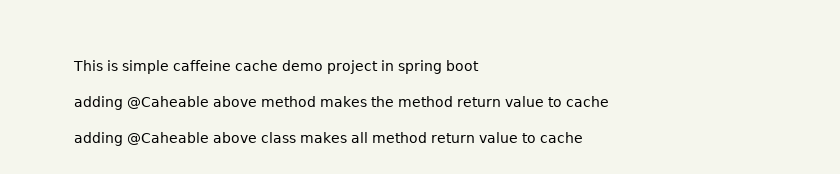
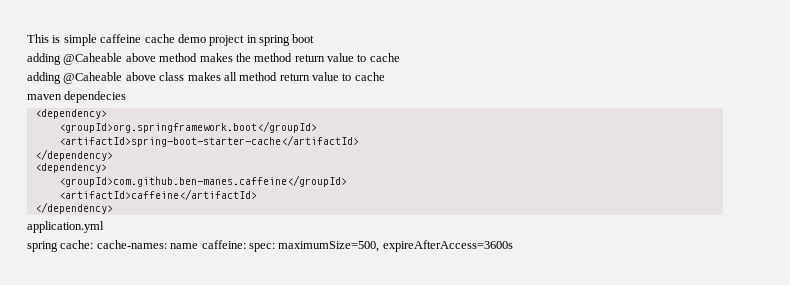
(583, 137) none -> [27,91,127,103] [34,109,107,119] [58,121,317,133] [58,135,359,147] [34,149,113,161] [34,163,107,173] [58,175,347,187] [58,189,257,200] [34,202,113,214] [27,221,104,233] [27,240,513,252] // maven dependecies // <dependency> // <groupId>org.springframework.boot</groupId> // <artifactId>spring-boot-starter-cache</artifactId> // </dependency> // <dependency> // <groupId>com.github.ben-manes.caffeine</groupId> // <artifactId>caffeine</artifactId> // </dependency> // application.yml // spring cache: cache-names: name caffeine: spec: maximumSize=500, expireAfterAccess=3600s

